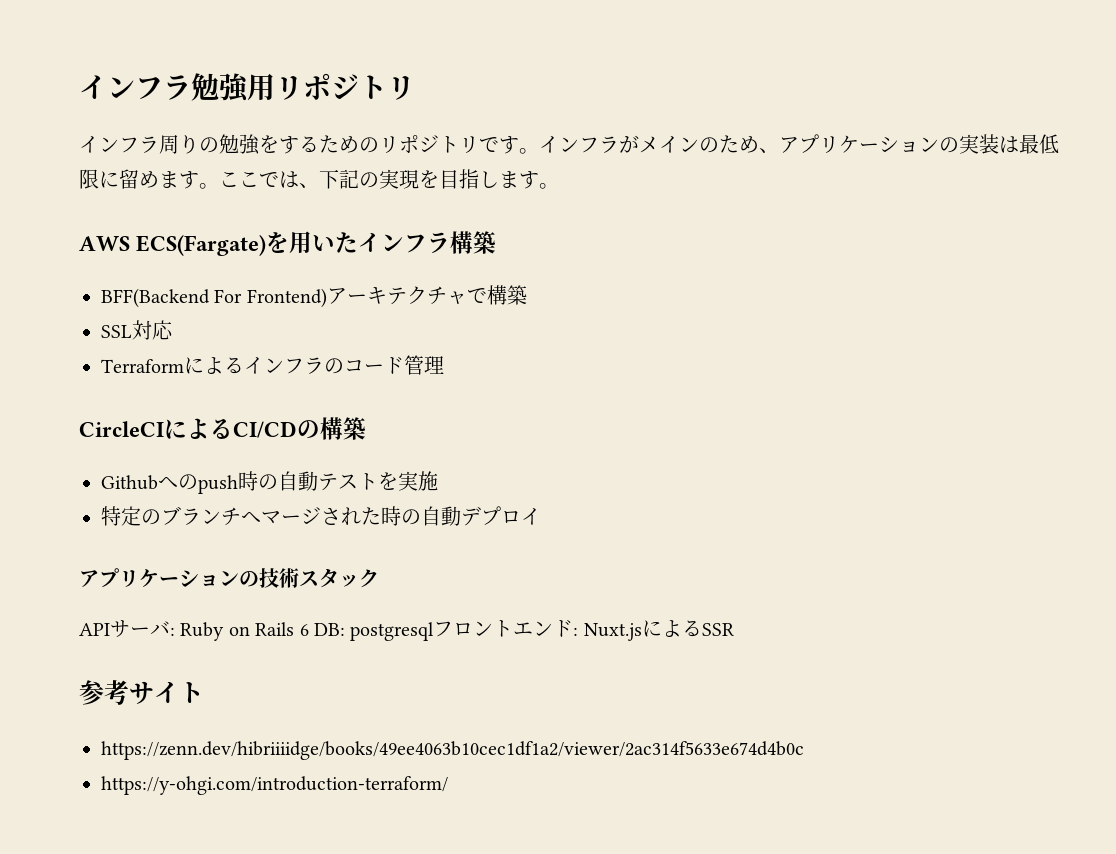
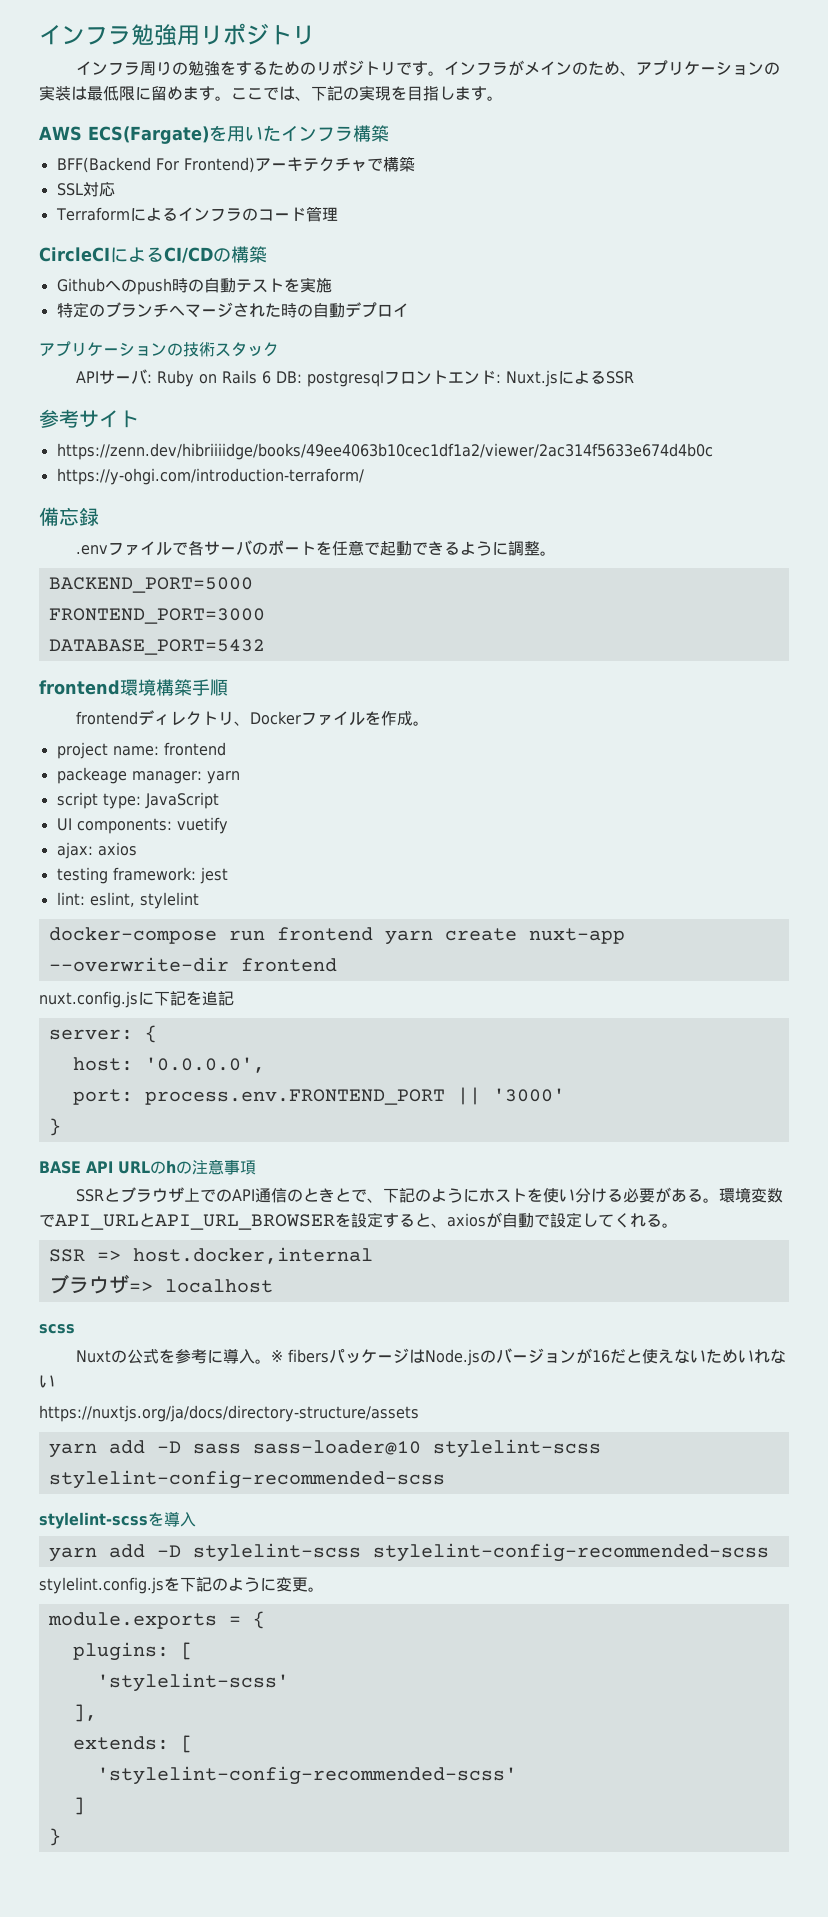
(448, 785) none -> [39,507,99,526] [76,540,557,556] [48,577,253,593] [48,608,265,624] [48,639,265,655] [39,679,228,696] [76,710,430,726] [56,742,226,759] [56,767,240,784] [56,792,219,809] [56,817,228,834] [56,842,137,859] [56,867,228,884] [56,892,199,909] [48,927,625,945] [48,957,337,972] [39,991,234,1008] [48,1025,157,1043] [72,1057,265,1073] [72,1087,565,1105] [48,1118,61,1136] [39,1159,256,1175] [76,1187,784,1203] [39,1212,678,1230] [48,1247,373,1264] [48,1274,273,1294] [39,1324,75,1334] [76,1348,787,1366] [39,1375,55,1388] [39,1405,419,1422] [48,1439,601,1458] [48,1470,445,1489] [39,1511,196,1529] [48,1543,769,1562] [39,1577,324,1594] [47,1611,265,1629] [72,1642,193,1661] [96,1673,289,1692] [72,1704,97,1722] [72,1735,193,1753] [96,1766,517,1785] [72,1797,85,1815] [48,1828,61,1846] // 備忘録 // .envファイルで各サーバのポートを任意で起動できるように調整。 // BACKEND_PORT=5000 // FRONTEND_PORT=3000 // DATABASE_PORT=5432 // frontend環境構築手順 // frontendディレクトリ、Dockerファイルを作成。 // project name: frontend // packeage manager: yarn // script type: JavaScript // UI components: vuetify // ajax: axios // testing framework: jest // lint: eslint, stylelint // docker-compose run frontend yarn create nuxt-app --overwrite-dir frontend // nuxt.config.jsに下記を追記 // server: { // host: '0.0.0.0', // port: process.env.FRONTEND_PORT || '3000' // } // BASE API URLのhの注意事項 // SSRとブラウザ上でのAPI通信のときとで、下記のようにホストを使い分ける必要がある。環境変数でAPI_URLとAPI_URL_BROWSERを設定すると、axiosが自動で設定してくれる。 // SSR => host.docker,internal // ブラウザ=> localhost // scss // Nuxtの公式を参考に導入。※ fibersパッケージはNode.jsのバージョンが16だと使えないためいれない // https://nuxtjs.org/ja/docs/directory-structure/assets // yarn add -D sass sass-loader@10 stylelint-scss stylelint-config-recommended-scss // stylelint-scssを導入 // yarn add -D stylelint-scss stylelint-config-recommended-scss // stylelint.config.jsを下記のように変更。 // module.exports = { // plugins: [ // 'stylelint-scss' // ], // extends: [ // 'stylelint-config-recommended-scss' // ] // }

